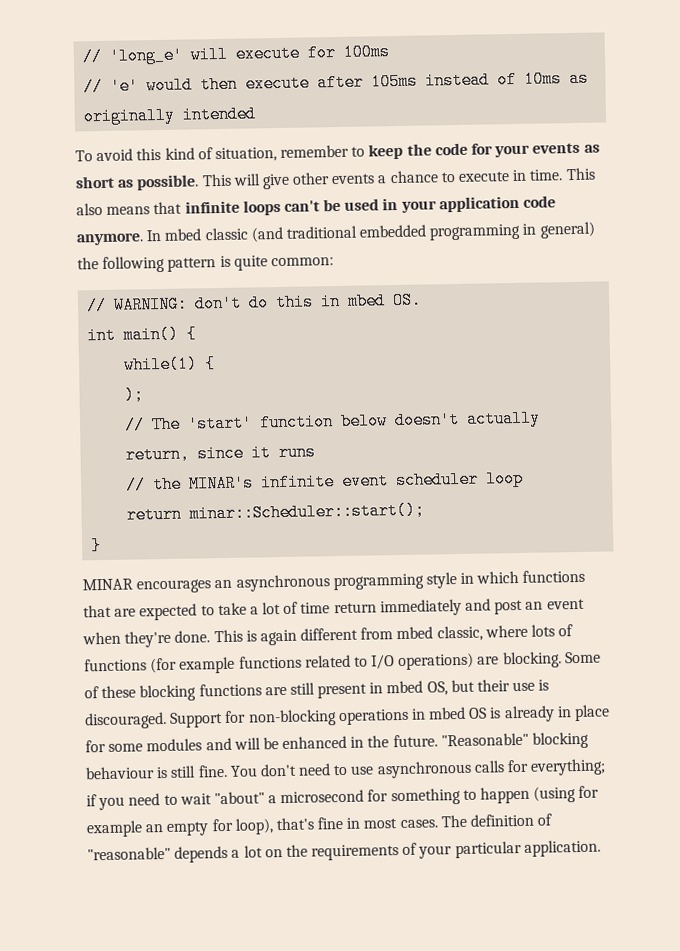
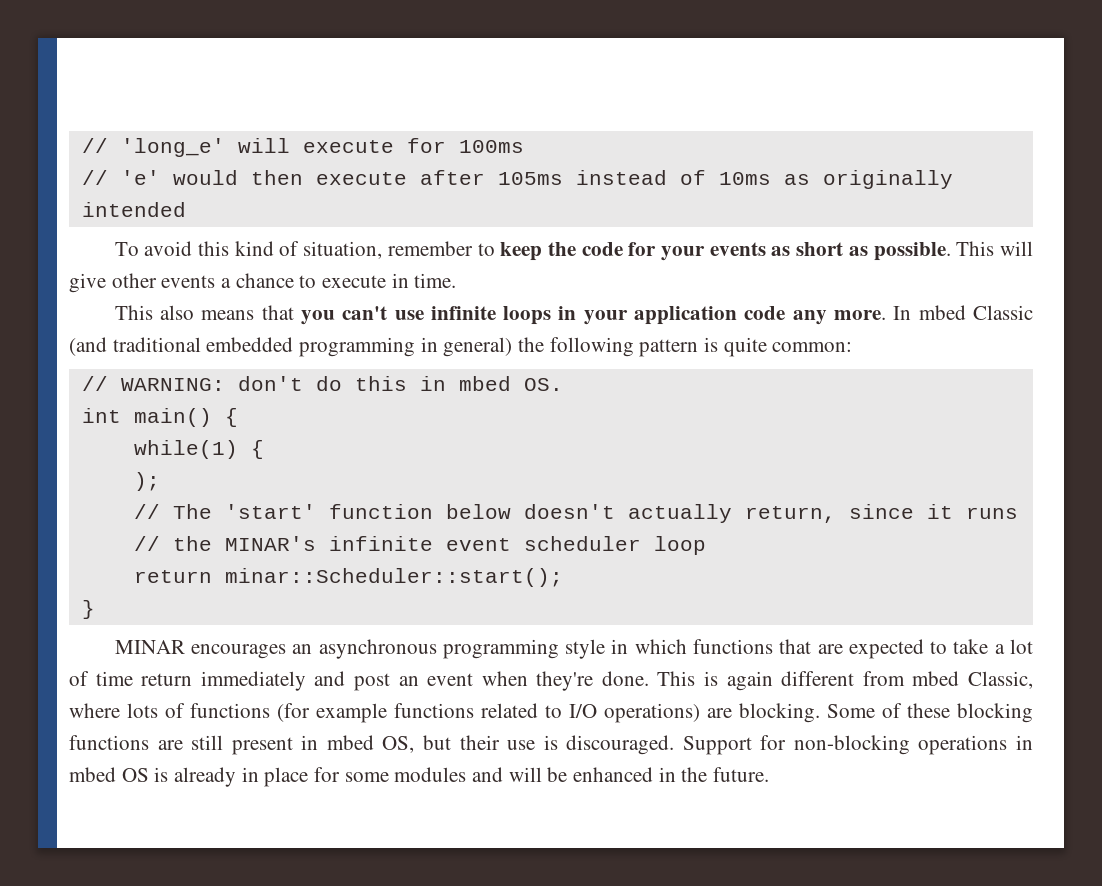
(564, 175) none -> (457, 280) //
[184,198,380,216] infinite loops can't be used -> [300,306,552,325] you can't use infinite loops
[76,232,144,246] anymore. -> [792,310,887,325] any more.
[204,227,248,241] classic -> [973,305,1034,320] Classic
[436,625,483,642] classic, -> [968,671,1034,689] Classic,
[440,731,590,749] [85,758,607,780] [86,785,600,811] [86,813,553,838] [87,839,601,863] "Reasonable" blocking behaviour is still fine. You don't need to use asynchronous calls for everything; if you need to wait "about" a microsecond for something to happen (using for example an empty for loop), that's fine in most cases. The definition of "reasonable" depends a lot on the requirements of your particular application. -> (770, 774) none

